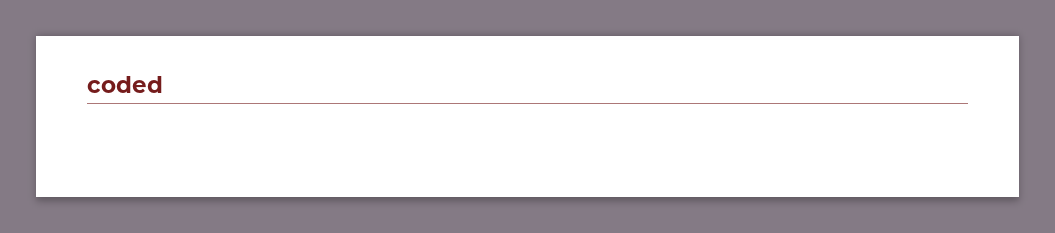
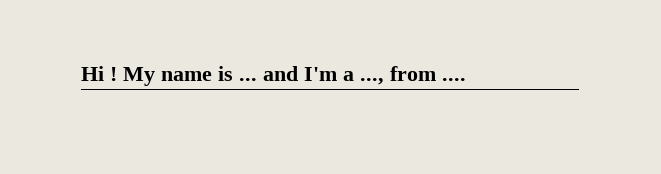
[87,76,163,93] coded -> [81,66,466,86] Hi ! My name is ... and I'm a ..., from ....

